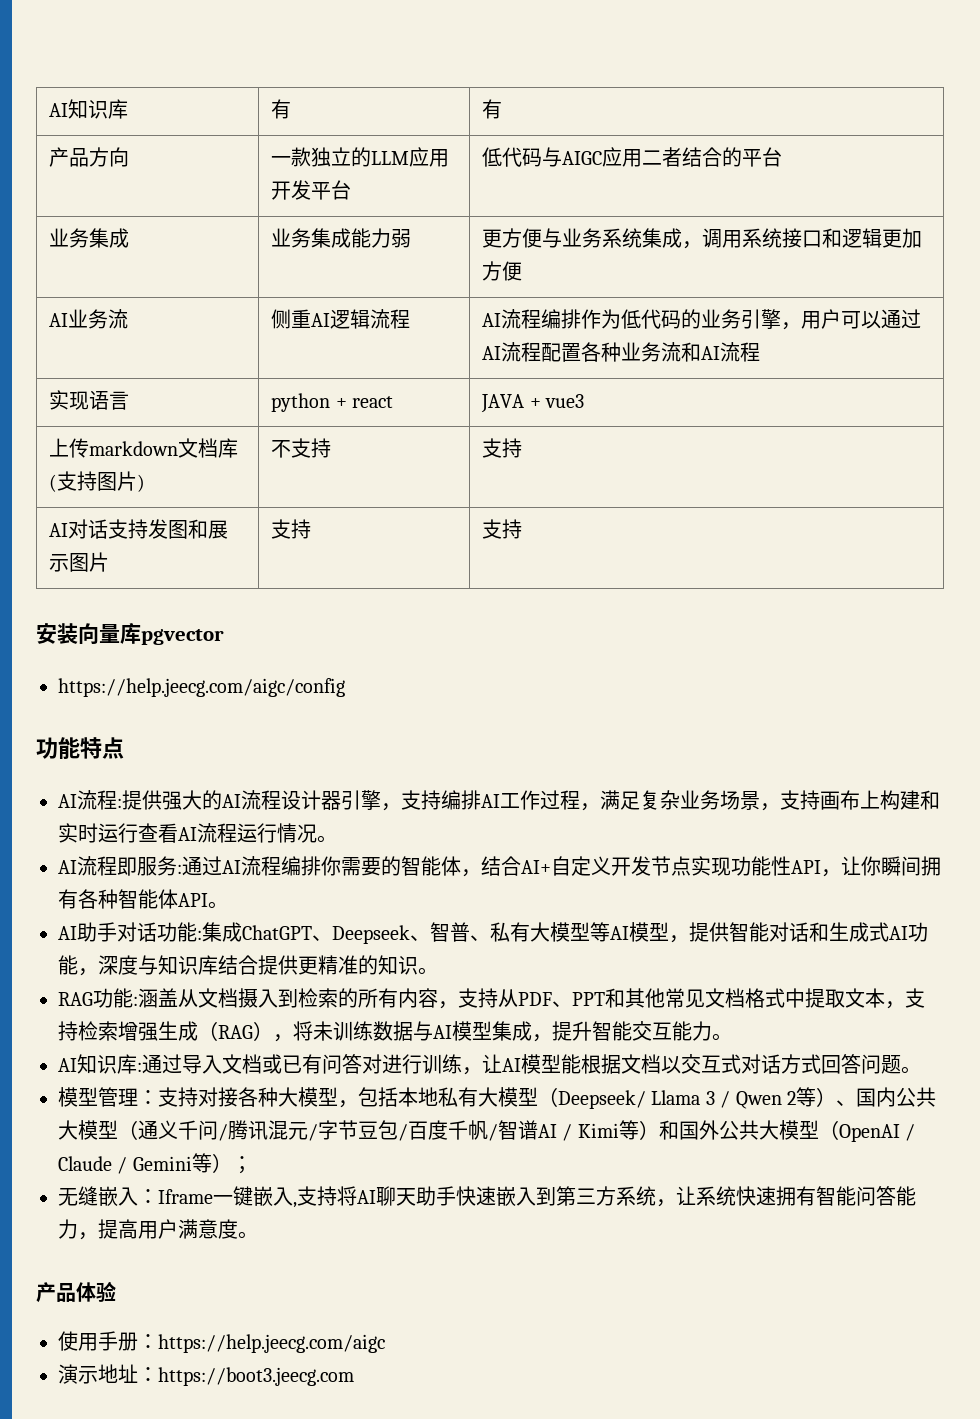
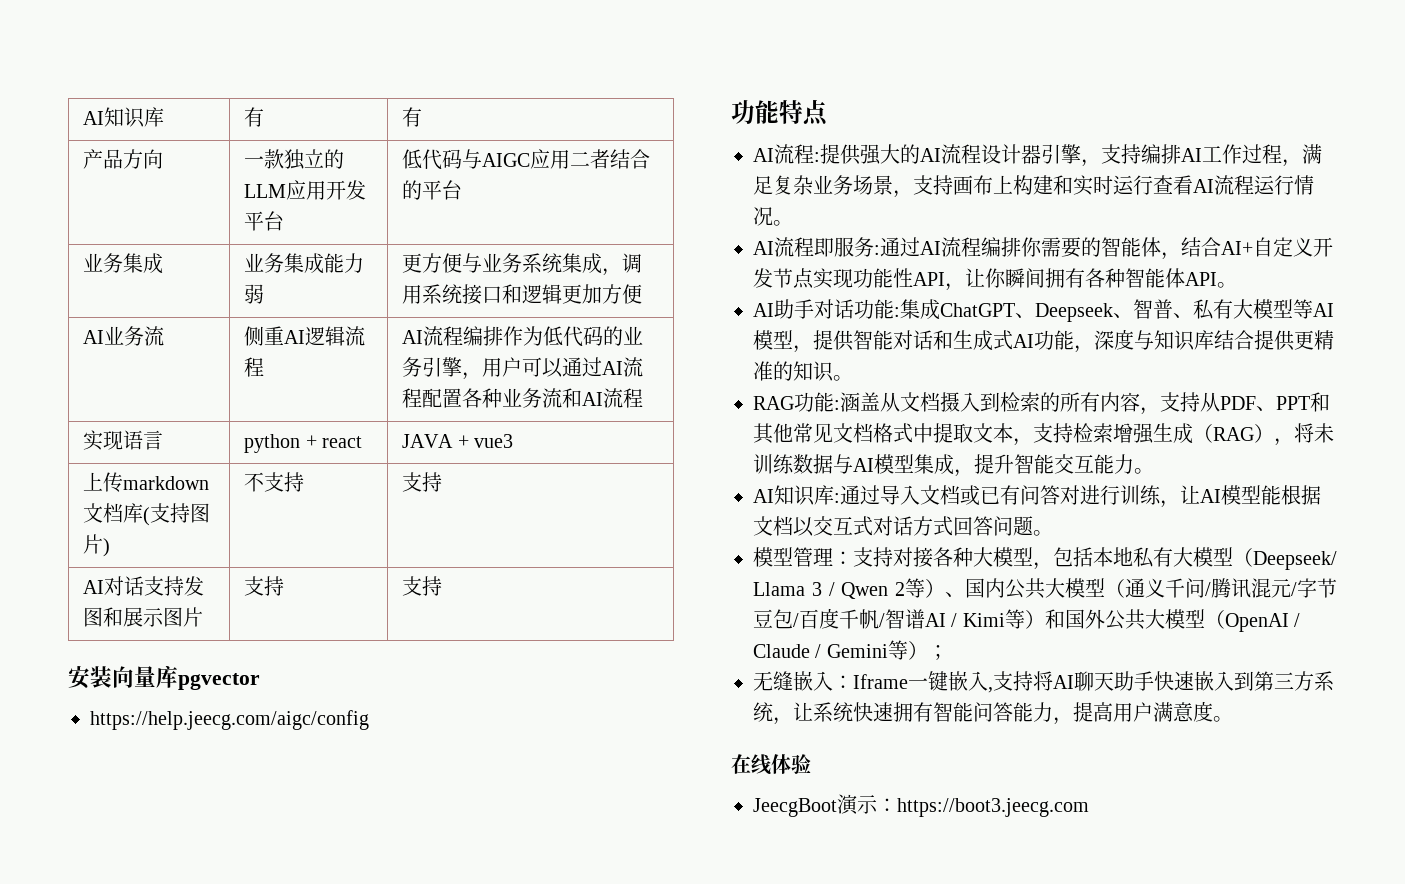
[36,1282,76,1303] 产品 -> [731,754,771,775] 在线
[58,1331,385,1353] [58,1364,138,1384] 使用手册：https://help.jeecg.com/aigc // 演示地址 -> [753,794,878,817] JeecgBoot演示

